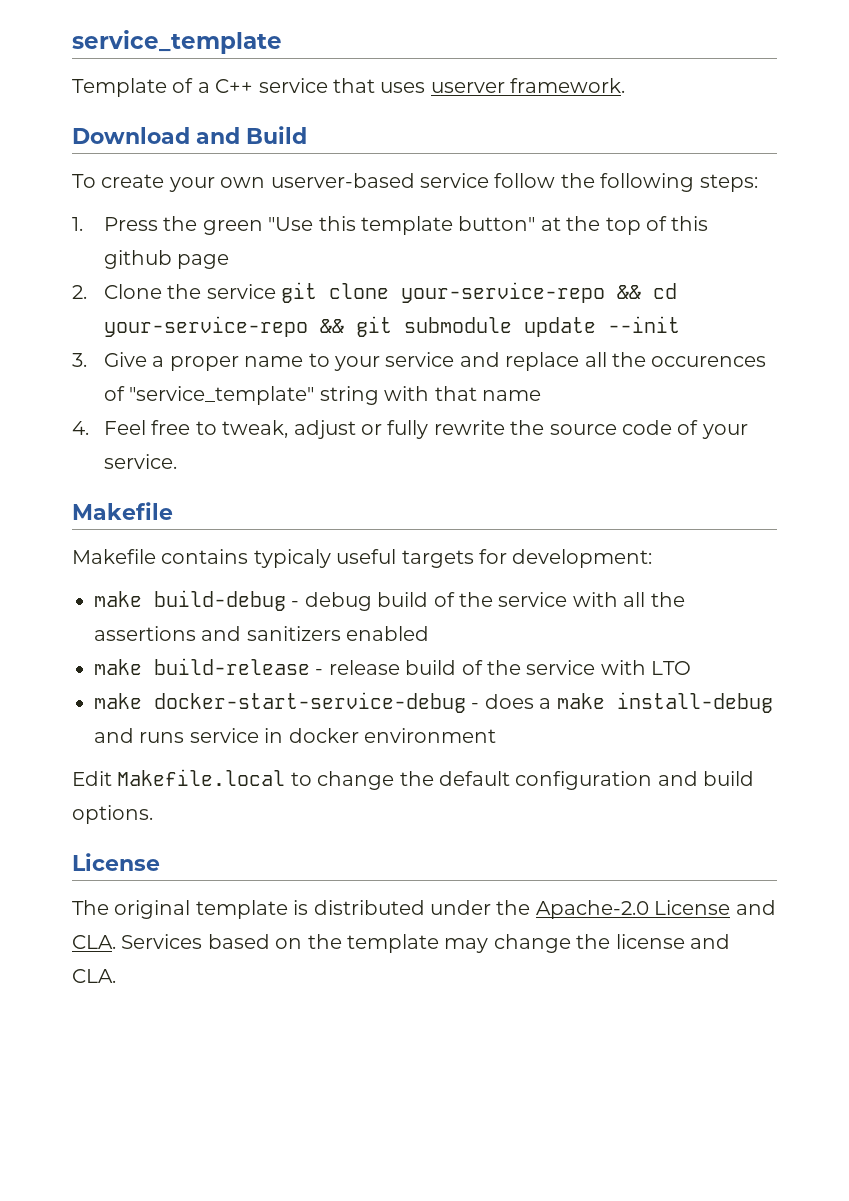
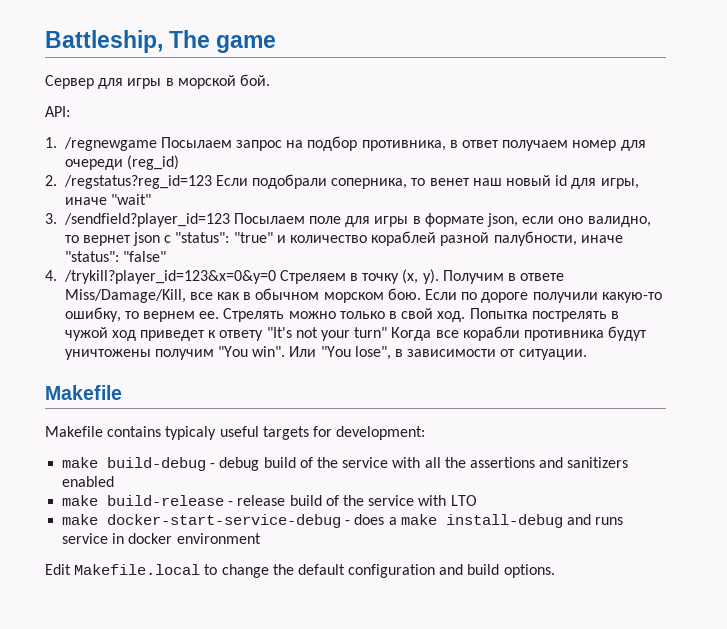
[72,30,282,54] [72,78,626,97] [72,126,307,144] [72,173,758,192] [72,216,709,235] [103,250,230,269] [72,282,678,303] [103,316,680,337] [72,352,767,371] [103,386,541,405] [72,420,748,439] [103,454,177,469] service_template // Template of a C++ service that uses userver framework. // Download and Build // To create your own userver-based service follow the following steps: // 1. Press the green "Use this template button" at the top of this github page // 2. Clone the service git clone your-service-repo && cd your-service-repo && git submodule update --init // 3. Give a proper name to your service and replace all the occurences of "service_template" string with that name // 4. Feel free to tweak, adjust or fully rewrite the source code of your service. -> [45,30,277,53] [45,74,270,89] [45,106,70,117] [45,136,646,151] [64,155,179,170] [45,174,639,189] [64,194,151,205] [45,213,651,227] [64,231,623,246] [64,251,166,262] [45,269,565,284] [64,288,662,303] [64,307,619,322] [64,326,648,341] [64,346,587,360] Battleship, The game // Сервер для игры в морской бой. // API: // 1. /regnewgame Посылаем запрос на подбор противника, в ответ получаем номер для очереди (reg_id) // 2. /regstatus?reg_id=123 Если подобрали соперника, то венет наш новый id для игры, иначе "wait" // 3. /sendfield?player_id=123 Посылаем поле для игры в формате json, если оно валидно, то вернет json с "status": "true" и количество кораблей разной палубности, иначе "status": "false" // 4. /trykill?player_id=123&x=0&y=0 Стреляем в точку (x, y). Получим в ответе Miss/Damage/Kill, все как в обычном морском бою. Если по дороге получили какую-то ошибку, то вернем ее. Стрелять можно только в свой ход. Попытка пострелять в чужой ход приведет к ответу "It's not your turn" Когда все корабли противника будут уничтожены получим "You win". Или "You lose", в зависимости от ситуации.
[72,853,160,871] [72,900,776,919] [72,934,730,953] [72,969,116,983] // License // The original template is distributed under the Apache-2.0 License and CLA. Services based on the template may change the license and CLA. -> (555, 571) none

